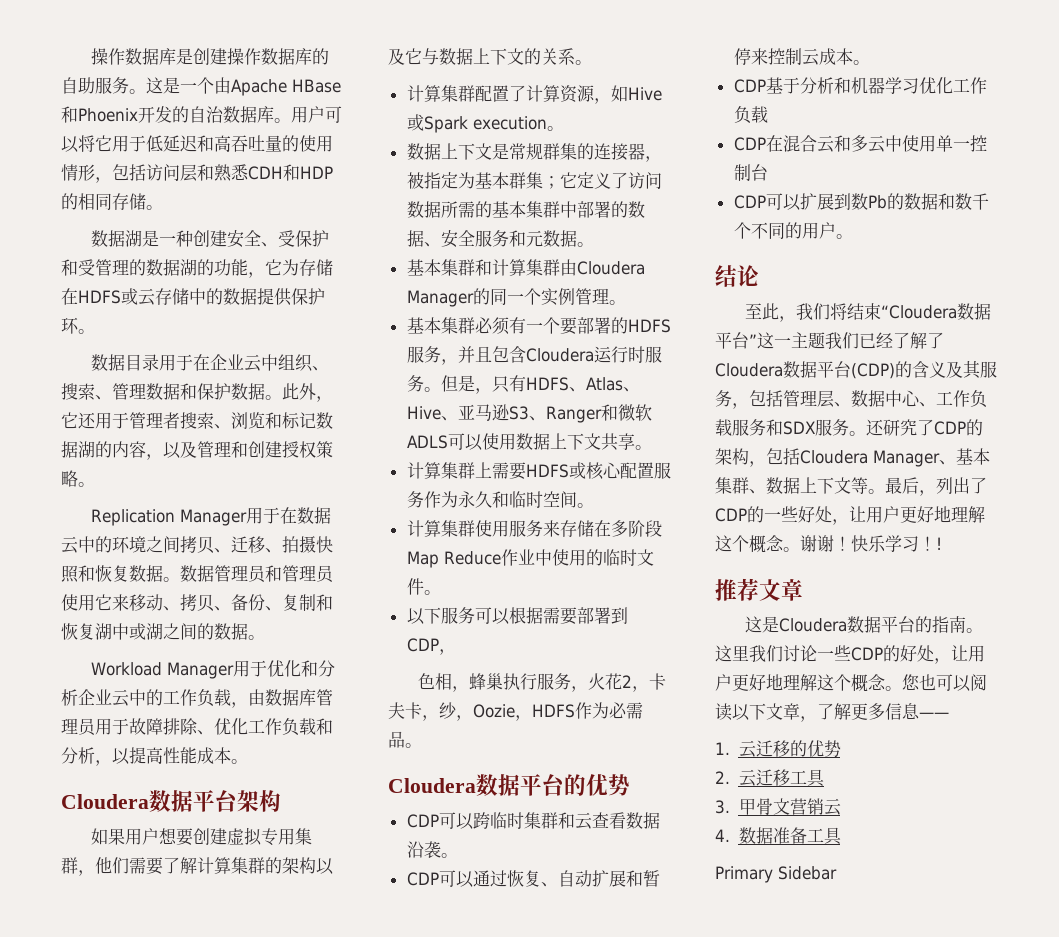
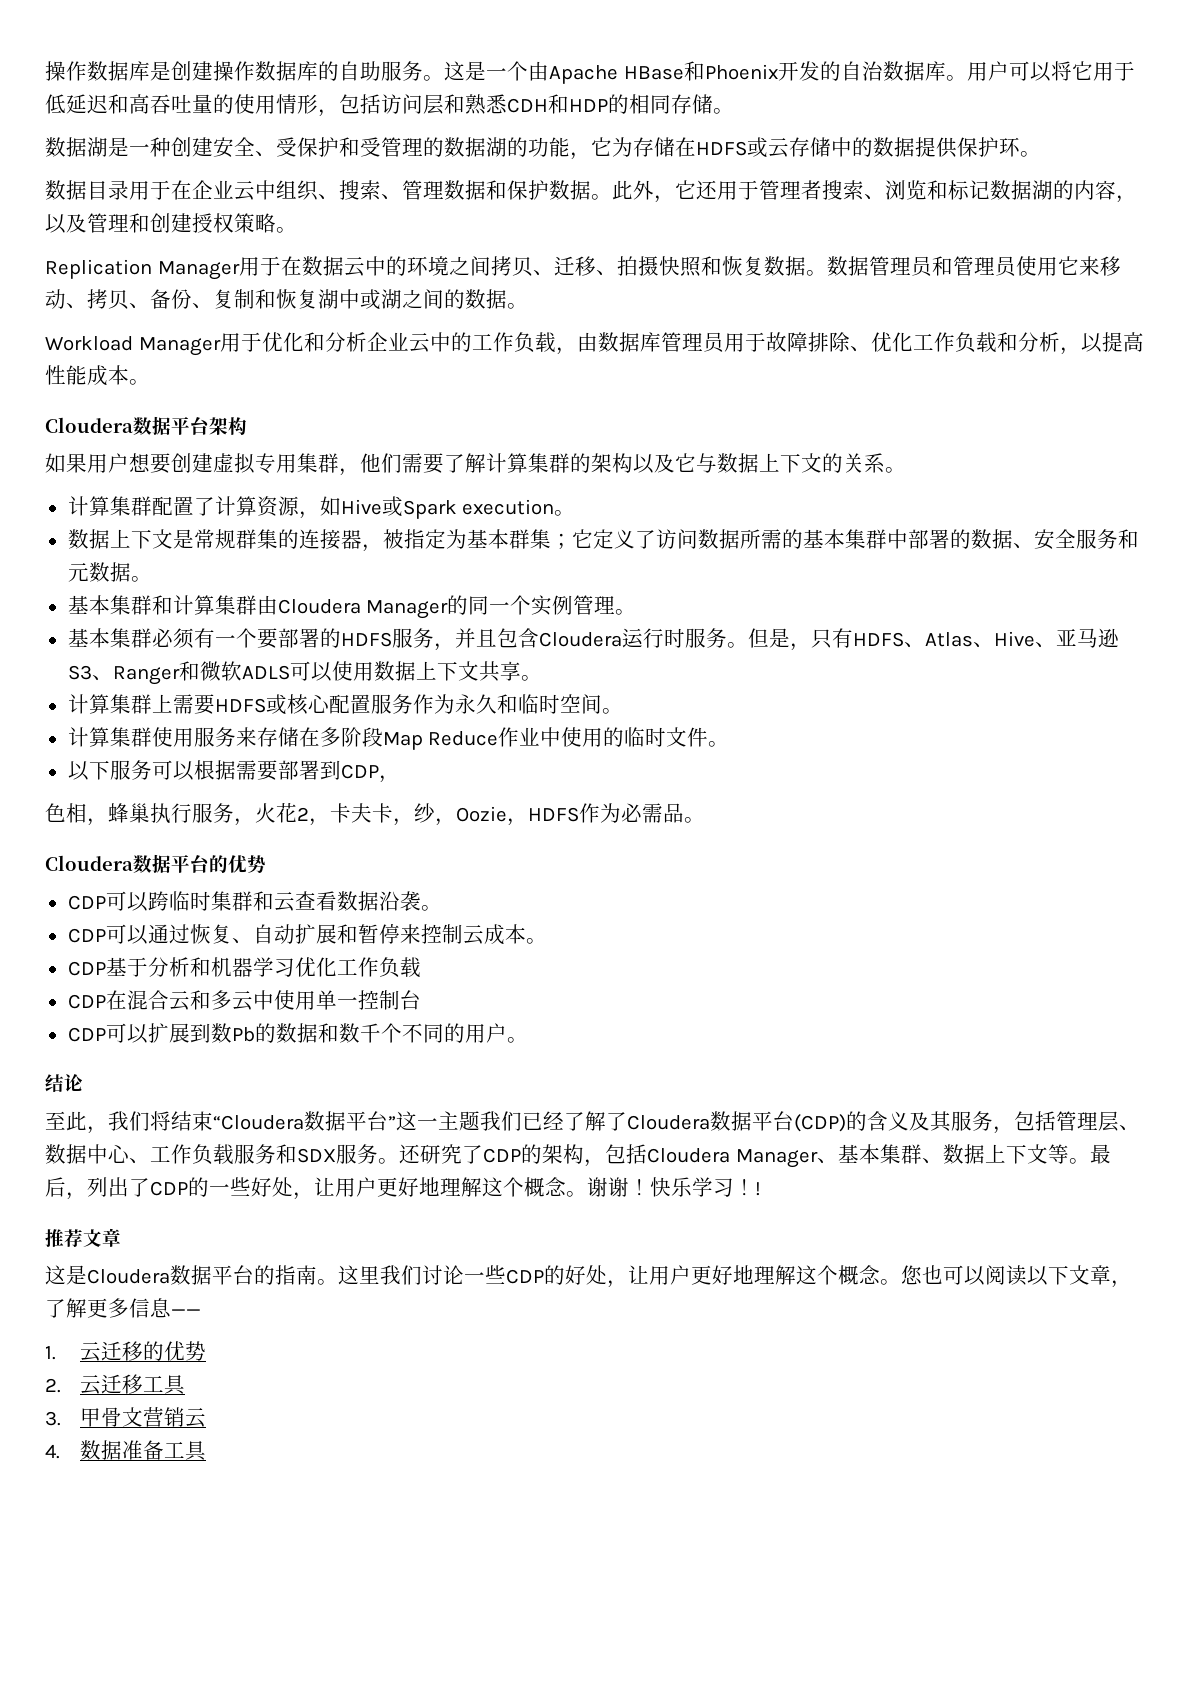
[715,866,837,883] // Primary Sidebar -> (208, 1451) none

